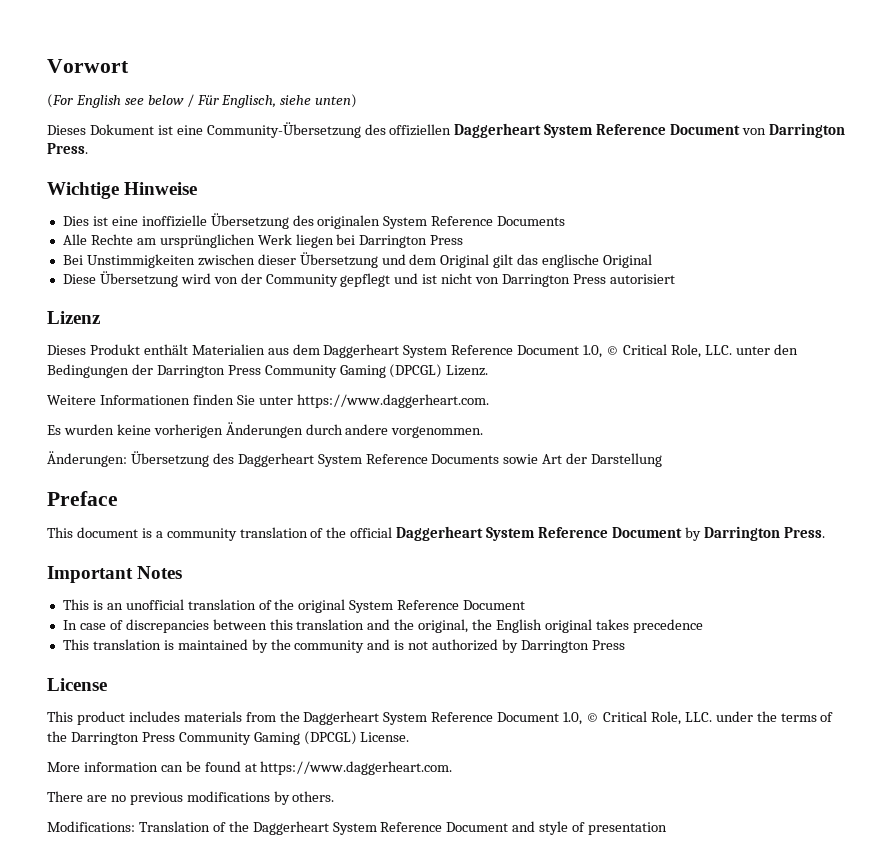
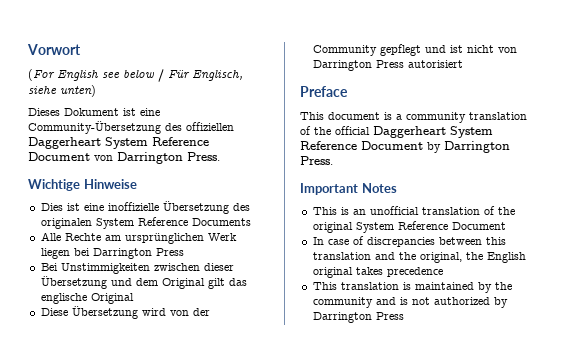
[47,311,101,324] [47,344,798,358] [47,364,489,378] [47,394,489,408] [47,422,484,438] [47,451,663,467] // Lizenz // Dieses Produkt enthält Materialien aus dem Daggerheart System Reference Document 1.0, © Critical Role, LLC. unter den Bedingungen der Darrington Press Community Gaming (DPCGL) Lizenz. // Weitere Informationen finden Sie unter https://www.daggerheart.com. // Es wurden keine vorherigen Änderungen durch andere vorgenommen. // Änderungen: Übersetzung des Daggerheart System Reference Documents sowie Art der Darstellung -> (463, 64) none
[47,678,107,691] [47,711,834,725] [47,731,410,745] [47,761,453,775] [47,791,335,805] [47,821,668,835] // License // This product includes materials from the Daggerheart System Reference Document 1.0, © Critical Role, LLC. under the terms of the Darrington Press Community Gaming (DPCGL) License. // More information can be found at https://www.daggerheart.com. // There are no previous modifications by others. // Modifications: Translation of the Daggerheart System Reference Document and style of presentation -> (404, 316) none

